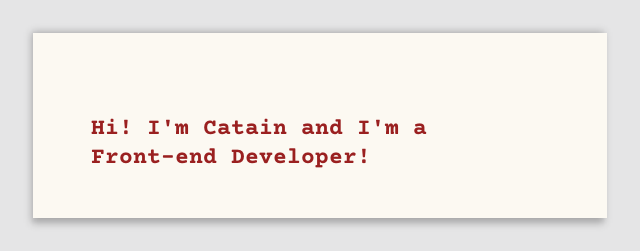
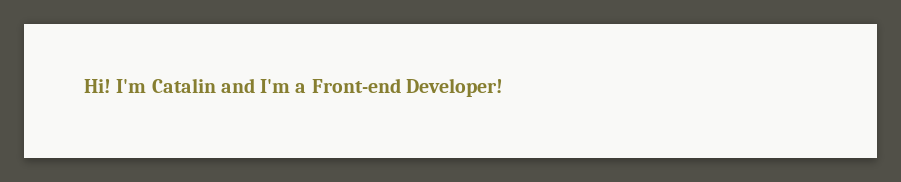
[203,118,287,135] Catain -> [151,78,216,93] Catalin

